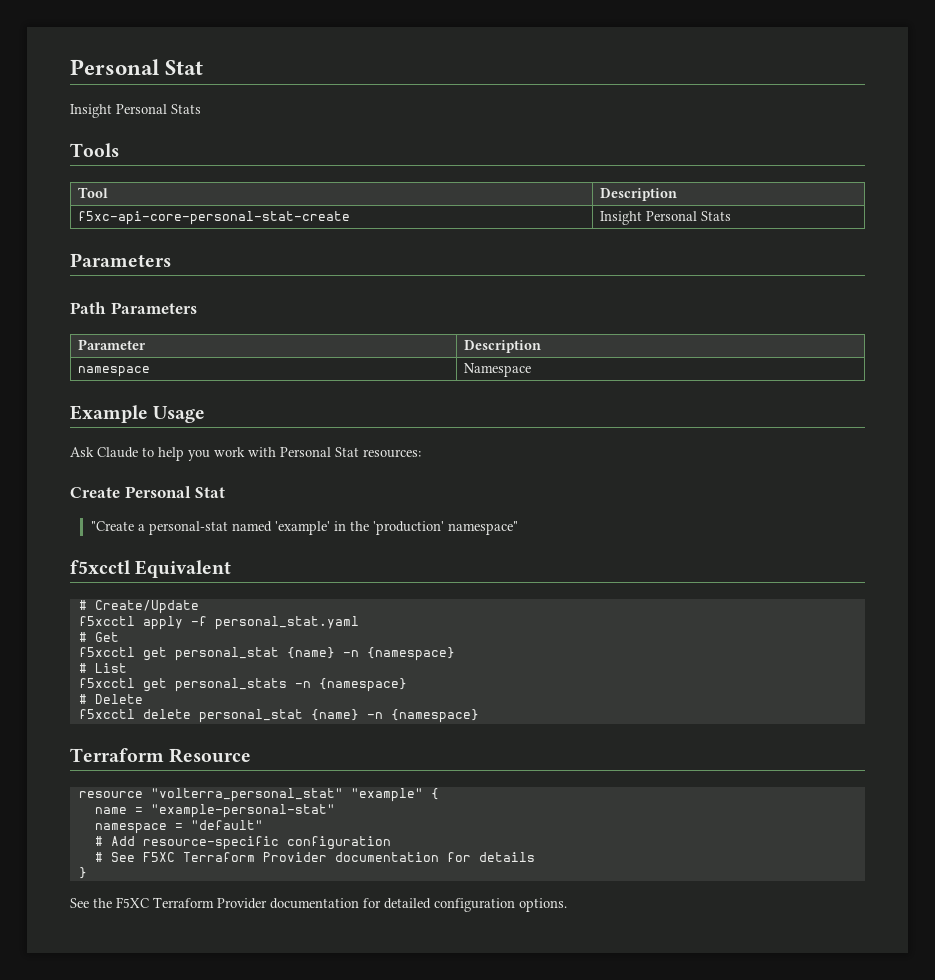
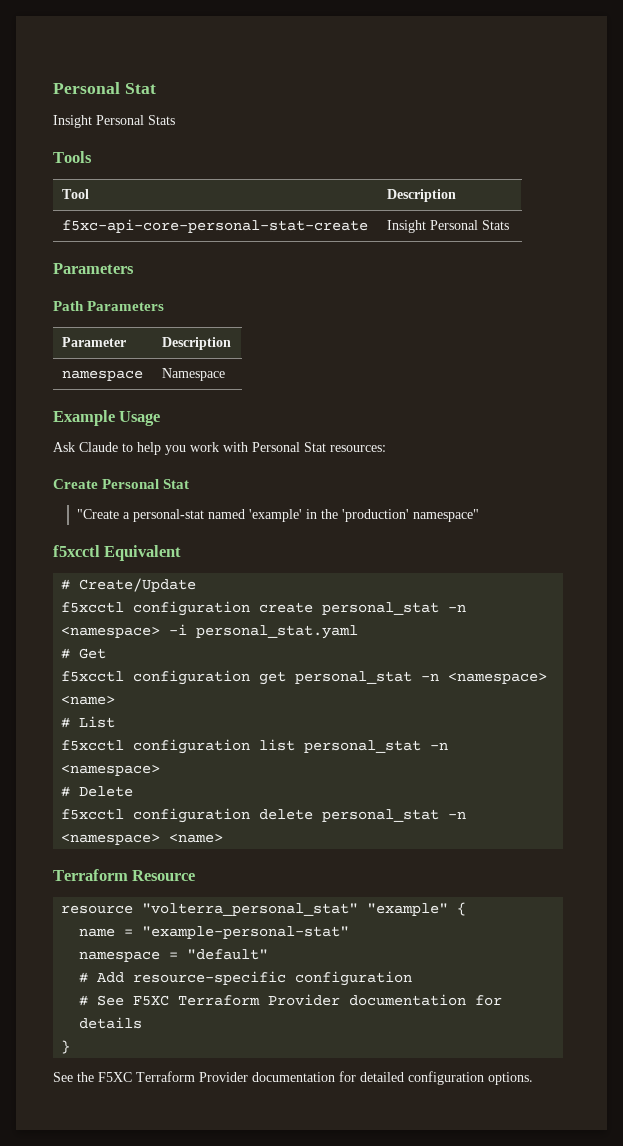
[142,616,207,630] apply -f -> [133,601,467,616] [61,624,188,638] configuration create personal_stat -n <namespace> -i
(135, 652) none -> [133,670,251,685] configuration
[286,647,455,661] {name} -n {namespace} -> [421,673,548,684] [61,696,116,705] -n <namespace> <name>
[142,678,407,692] get personal_stats -n {namespace} -> [133,739,449,754] [61,765,161,776] configuration list personal_stat -n <namespace>
(135, 714) none -> [133,808,251,823] configuration
[310,709,479,723] {name} -n {namespace} -> [448,811,467,819] [61,834,224,845] -n <namespace> <name>

